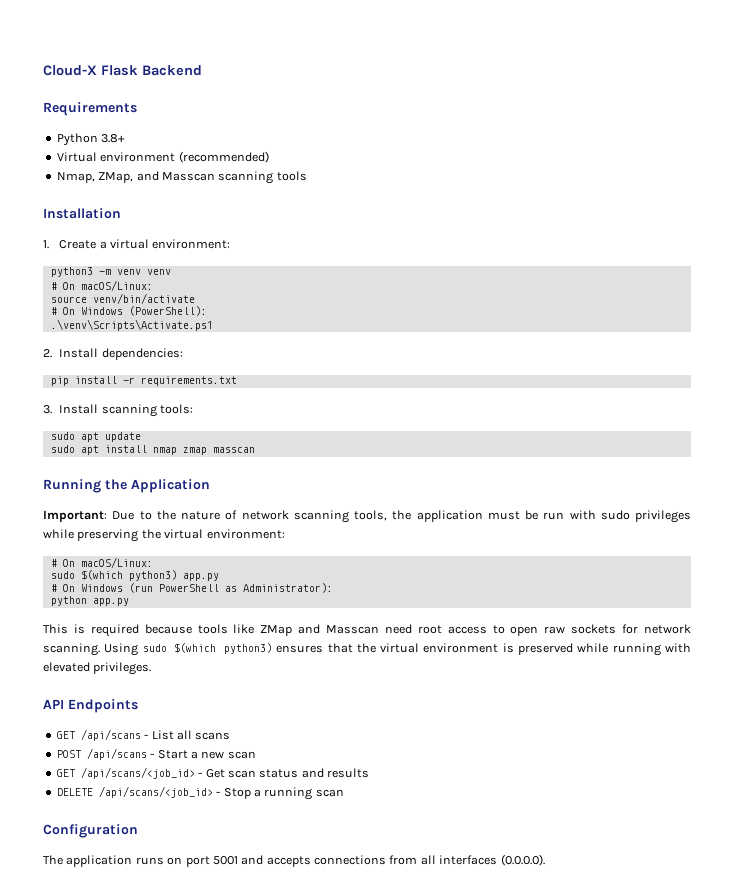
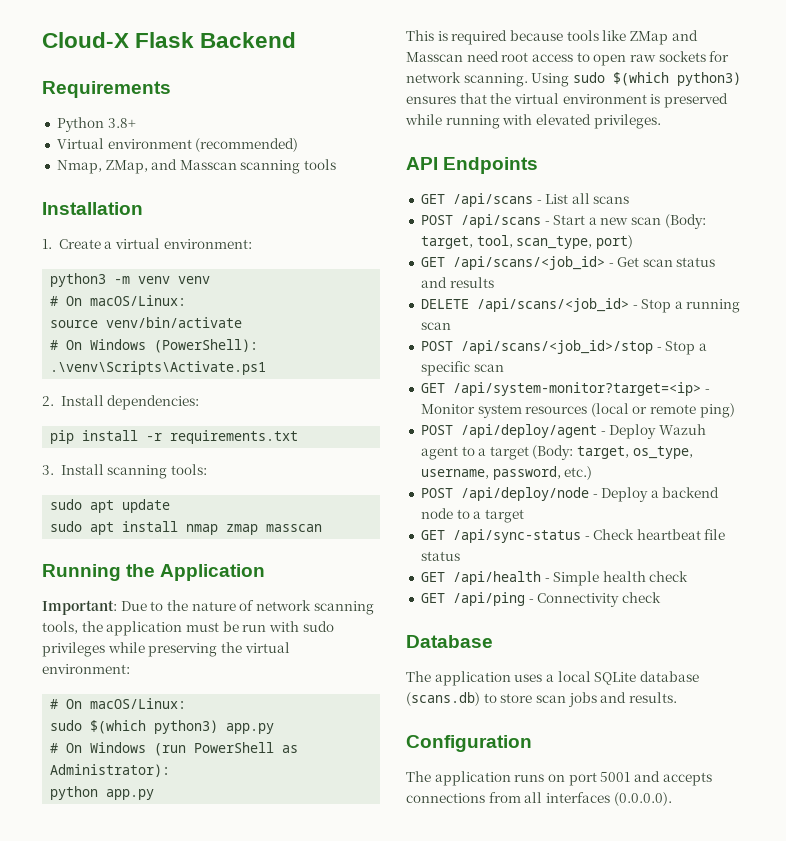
(256, 755) none -> [664,214,706,229] [420,235,633,249] (Body: target, tool, scan_type, port)
(344, 793) none -> [420,340,707,355] [420,361,504,376] [420,382,710,396] [420,403,735,418] [420,424,706,439] [420,445,693,460] [420,466,593,480] [420,487,720,502] [420,508,524,523] [420,529,726,543] [420,551,460,561] [420,571,689,586] [420,592,661,607] [406,635,493,648] [406,671,699,686] [406,692,677,707] // POST /api/scans/<job_id>/stop - Stop a specific scan // GET /api/system-monitor?target=<ip> - Monitor system resources (local or remote ping) // POST /api/deploy/agent - Deploy Wazuh agent to a target (Body: target, os_type, username, password, etc.) // POST /api/deploy/node - Deploy a backend node to a target // GET /api/sync-status - Check heartbeat file status // GET /api/health - Simple health check // GET /api/ping - Connectivity check // Database // The application uses a local SQLite database (scans.db) to store scan jobs and results.

